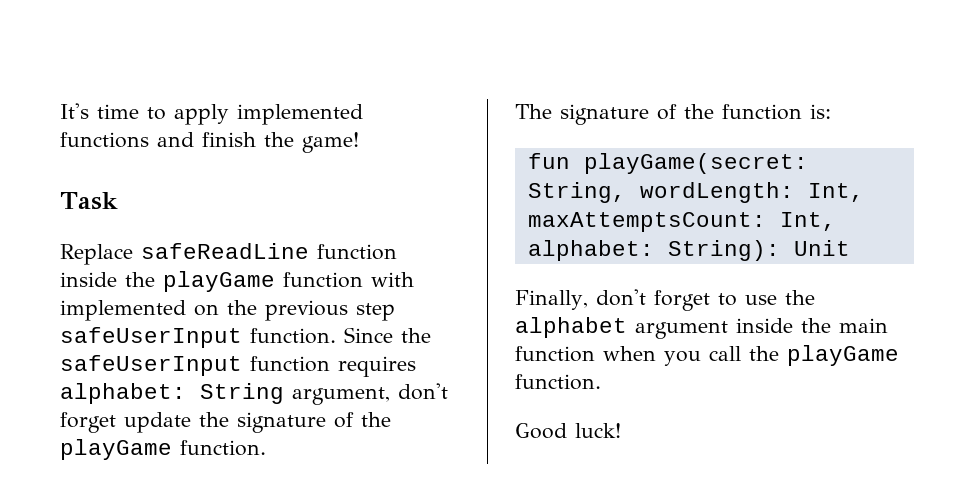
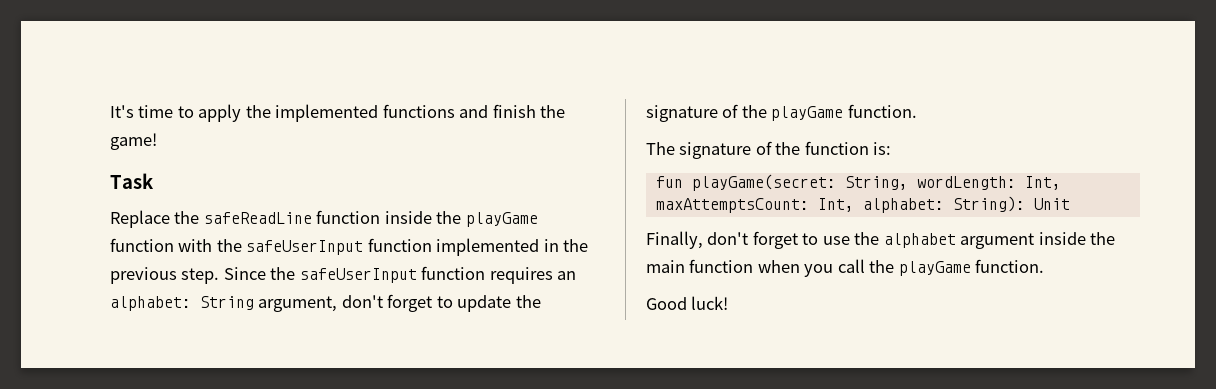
(229, 114) none -> [245,105,271,118] the
(133, 254) none -> [174,211,200,224] the
[60,300,395,321] [60,327,336,348] implemented on the previous step safeUserInput function. -> [216,238,589,256] [110,267,220,284] the safeUserInput function implemented in the previous step.
(416, 366) none -> [557,271,577,280] an
(116, 422) none -> [436,296,453,308] to

